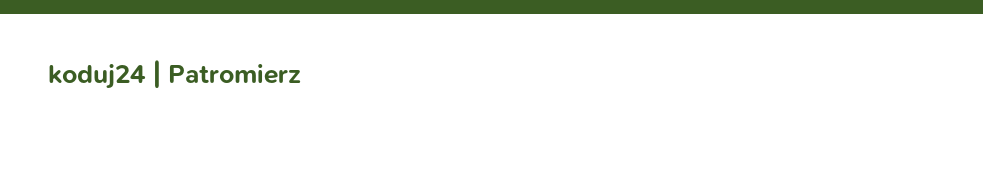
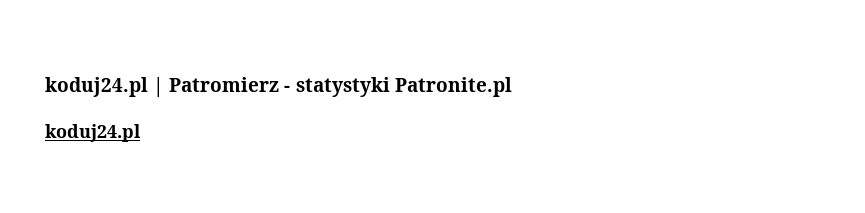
[48,64,146,89] koduj24 -> [45,77,148,97] koduj24.pl
(302, 74) none -> [284,77,512,97] [45,124,141,142] - statystyki Patronite.pl // koduj24.pl

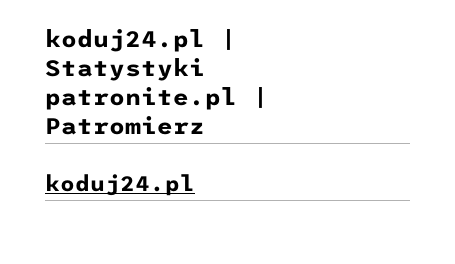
[169,77,512,97] Patromierz - statystyki Patronite.pl -> [45,58,205,81] [45,87,269,110] [45,116,205,135] Statystyki patronite.pl | Patromierz

